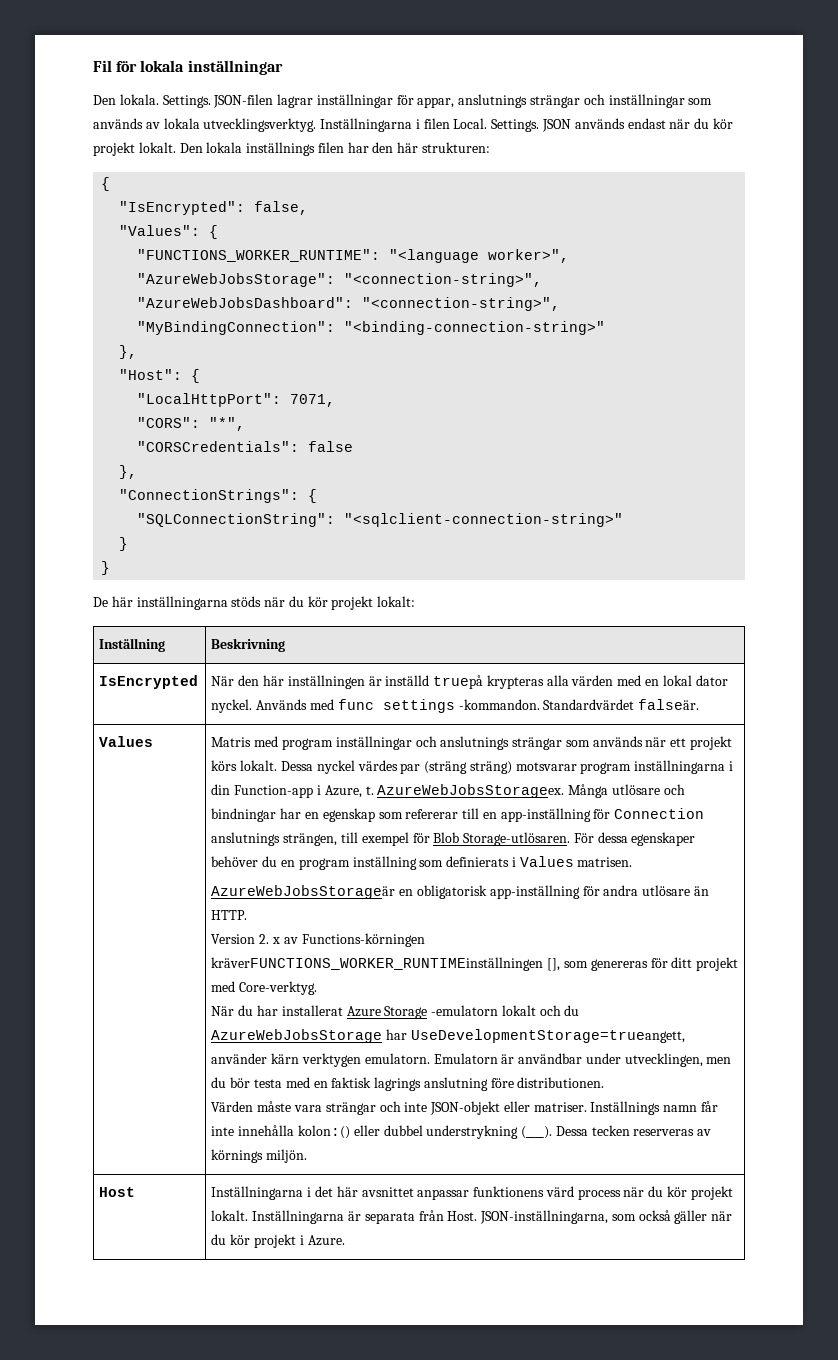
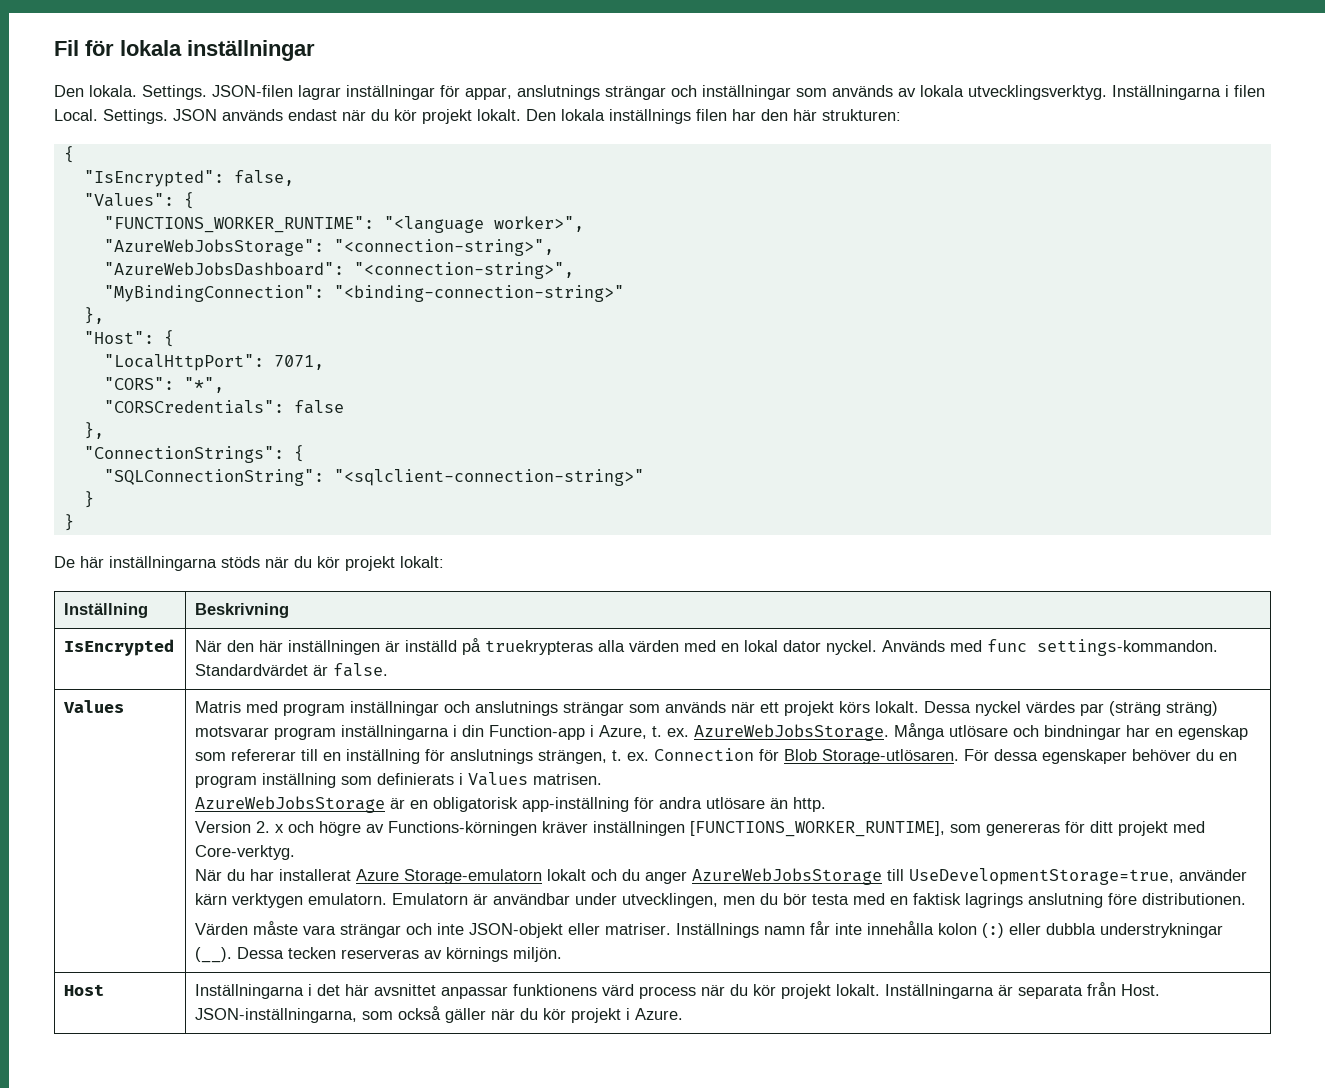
[433,675,544,689] truepå krypteras -> [462,638,594,655] på truekrypteras
[382,699,700,713] settings -kommandon. Standardvärdet falseär. -> [1037,639,1219,656] [195,663,389,677] settings-kommandon. Standardvärdet är false.
[377,784,565,798] AzureWebJobsStorageex. -> [667,724,890,741] ex. AzureWebJobsStorage.
[500,808,705,822] [211,832,409,846] app-inställning för Connection anslutnings strängen, till exempel -> [346,748,755,764] inställning för anslutnings strängen, t. ex. Connection
[211,885,396,899] AzureWebJobsStorageär -> [195,796,406,813] AzureWebJobsStorage är
[211,910,248,920] HTTP. -> [793,797,827,812] http.
[283,933,425,947] [211,957,561,971] av Functions-körningen kräverFUNCTIONS_WORKER_RUNTIMEinställningen [], -> [288,821,946,837] och högre av Functions-körningen kräver inställningen [FUNCTIONS_WORKER_RUNTIME],
[384,1005,499,1019] Storage -emulatorn -> [404,869,543,884] Storage-emulatorn
[211,1029,685,1043] AzureWebJobsStorage har UseDevelopmentStorage=trueangett, -> [645,868,1175,885] anger AzureWebJobsStorage till UseDevelopmentStorage=true,
[297,1125,519,1139] kolon:() eller dubbel understrykning -> [938,923,1224,938] kolon (:) eller dubbla understrykningar

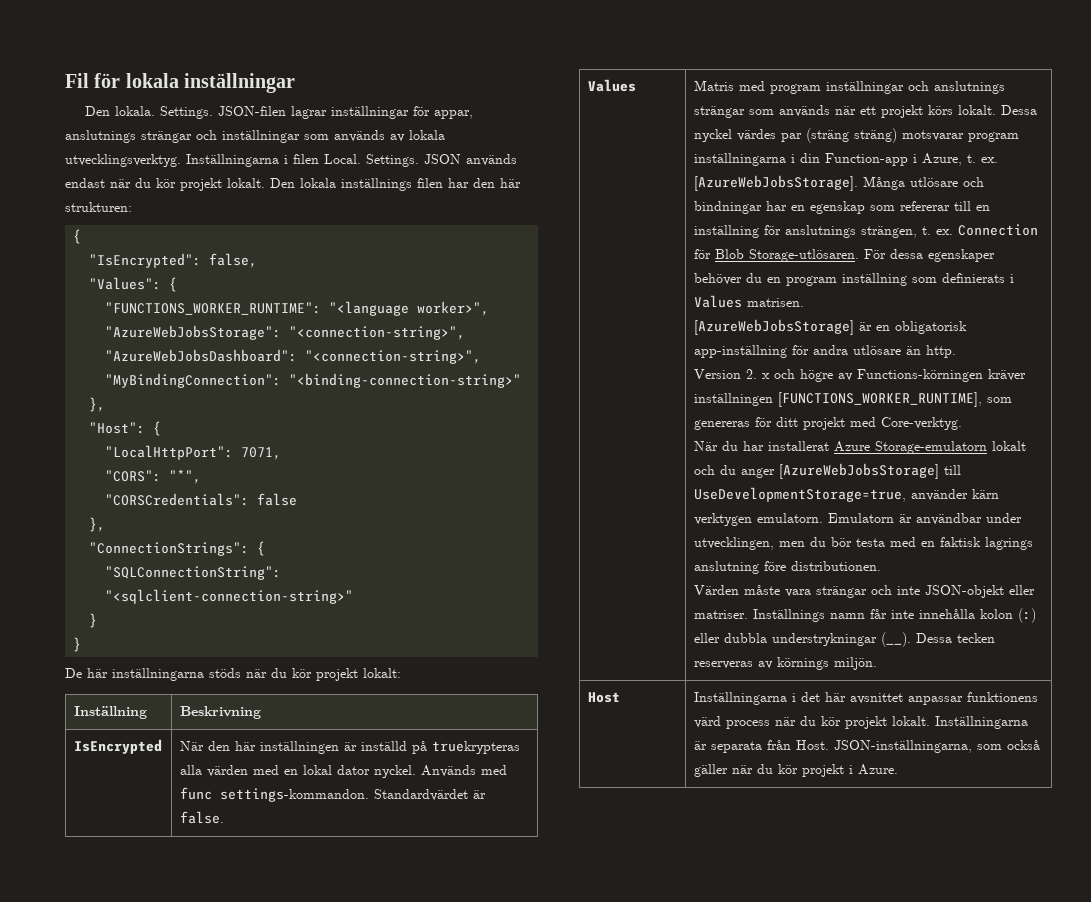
[694,724,890,741] AzureWebJobsStorage. -> [693,175,858,191] [AzureWebJobsStorage].
[195,796,386,813] AzureWebJobsStorage -> [693,319,854,335] [AzureWebJobsStorage]
[692,868,883,885] AzureWebJobsStorage -> [778,463,939,479] [AzureWebJobsStorage]

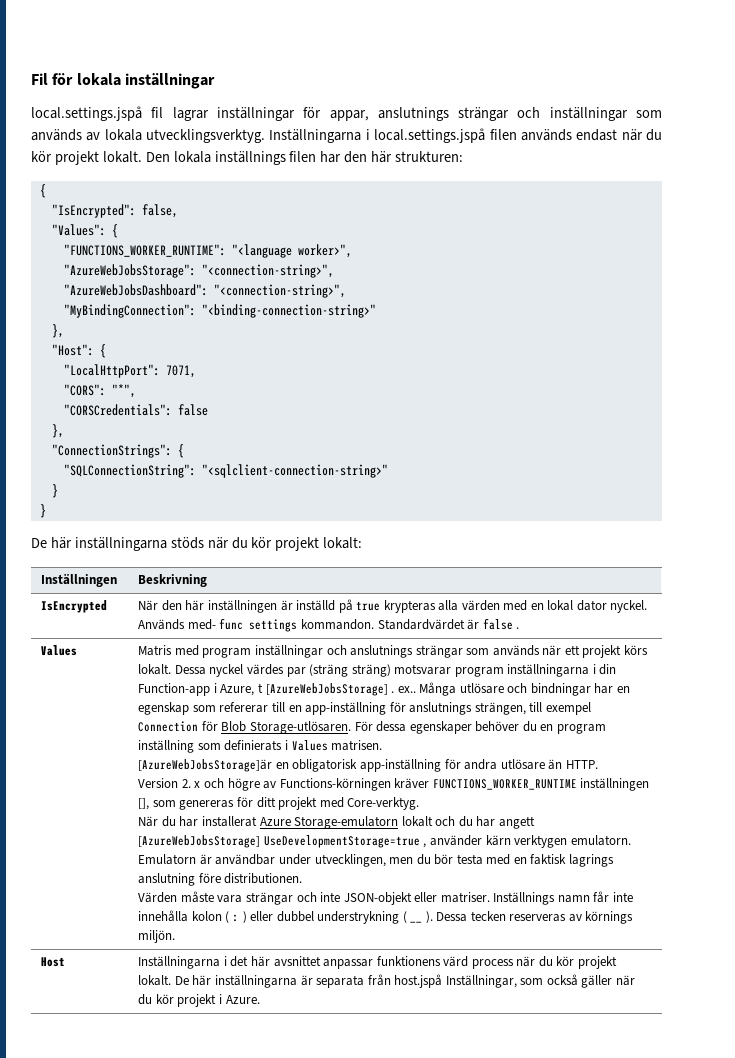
[84,106,286,119] Den lokala. Settings. JSON-filen -> [31,106,164,121] local.settings.jspå fil
[293,154,461,167] filen Local. Settings. JSON -> [374,128,517,143] local.settings.jspå filen
[73,706,147,719] Inställning -> [41,574,118,587] Inställningen
[431,741,520,754] truekrypteras -> [356,600,436,613] true krypteras
[480,765,507,775] [179,787,486,802] [179,811,224,824] med func settings-kommandon. Standardvärdet är false. -> [187,618,520,632] med- func settings kommandon. Standardvärdet är false .
[966,154,998,163] [693,175,858,191] t. ex. [AzureWebJobsStorage]. -> [257,683,416,696] t [AzureWebJobsStorage] . ex..
[693,225,759,238] inställning -> [305,702,387,715] app-inställning
[921,226,953,235] t. ex. -> [529,702,591,715] till exempel
[693,319,872,335] [AzureWebJobsStorage] är -> [138,759,273,772] [AzureWebJobsStorage]är
[925,345,956,358] http. -> [565,760,598,769] HTTP.
[693,392,982,407] inställningen [FUNCTIONS_WORKER_RUNTIME], -> [432,778,650,791] [138,798,150,810] FUNCTIONS_WORKER_RUNTIME inställningen [],
[740,463,961,479] [693,487,906,502] anger [AzureWebJobsStorage] till UseDevelopmentStorage=true, -> [476,816,535,829] [138,835,427,848] har angett [AzureWebJobsStorage] UseDevelopmentStorage=true ,
[1017,608,1036,623] [693,632,911,647] (:) eller dubbla understrykningar (__). -> [225,911,433,924] ( : ) eller dubbel understrykning ( __ ).
[934,716,1028,729] Inställningarna -> [174,975,297,988] De här inställningarna
[795,740,972,753] Host. JSON-inställningarna, -> [394,974,517,988] host.jspå Inställningar,

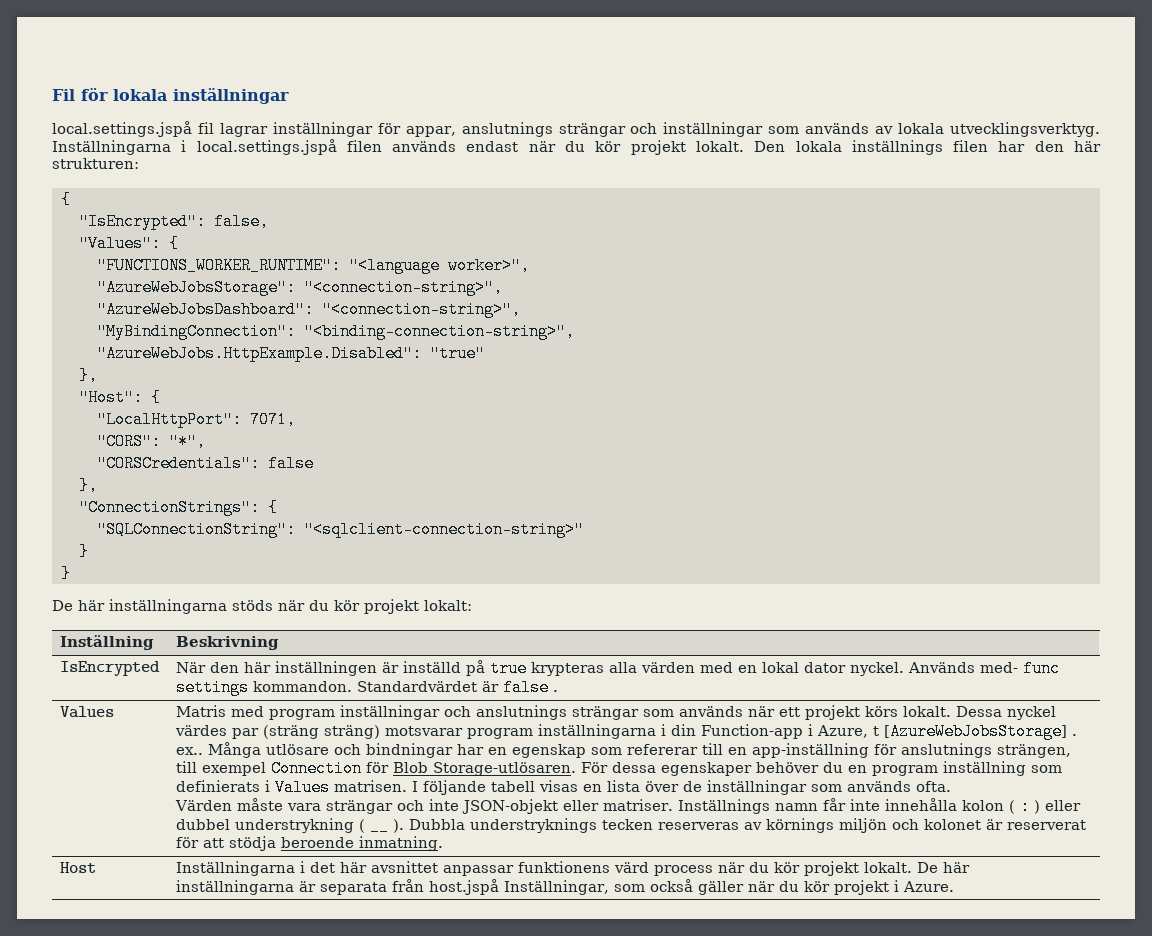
[201,304,376,318] "<binding-connection-string>" -> [303,323,575,340] [96,345,485,362] "<binding-connection-string>", // "AzureWebJobs.HttpExample.Disabled": "true"
[41,574,118,587] Inställningen -> [60,635,155,650] Inställning
[138,759,598,772] [138,778,650,791] [138,797,420,810] [138,816,535,829] [138,835,631,848] [138,854,614,867] [138,873,303,886] // [AzureWebJobsStorage]är en obligatorisk app-inställning för andra utlösare än HTTP. // Version 2. x och högre av Functions-körningen kräver FUNCTIONS_WORKER_RUNTIME inställningen [], som genereras för ditt projekt med Core-verktyg. // När du har installerat Azure Storage-emulatorn lokalt och du har angett [AzureWebJobsStorage] UseDevelopmentStorage=true , använder kärn verktygen emulatorn. Emulatorn är användbar under utvecklingen, men du bör testa med en faktisk lagrings anslutning före distributionen. -> [412,780,952,795] I följande tabell visas en lista över de inställningar som används ofta.
[436,912,468,922] Dessa -> [409,818,598,833] Dubbla understryknings
[138,930,176,943] miljön. -> [839,818,1087,833] [176,836,444,851] miljön och kolonet är reserverat för att stödja beroende inmatning.

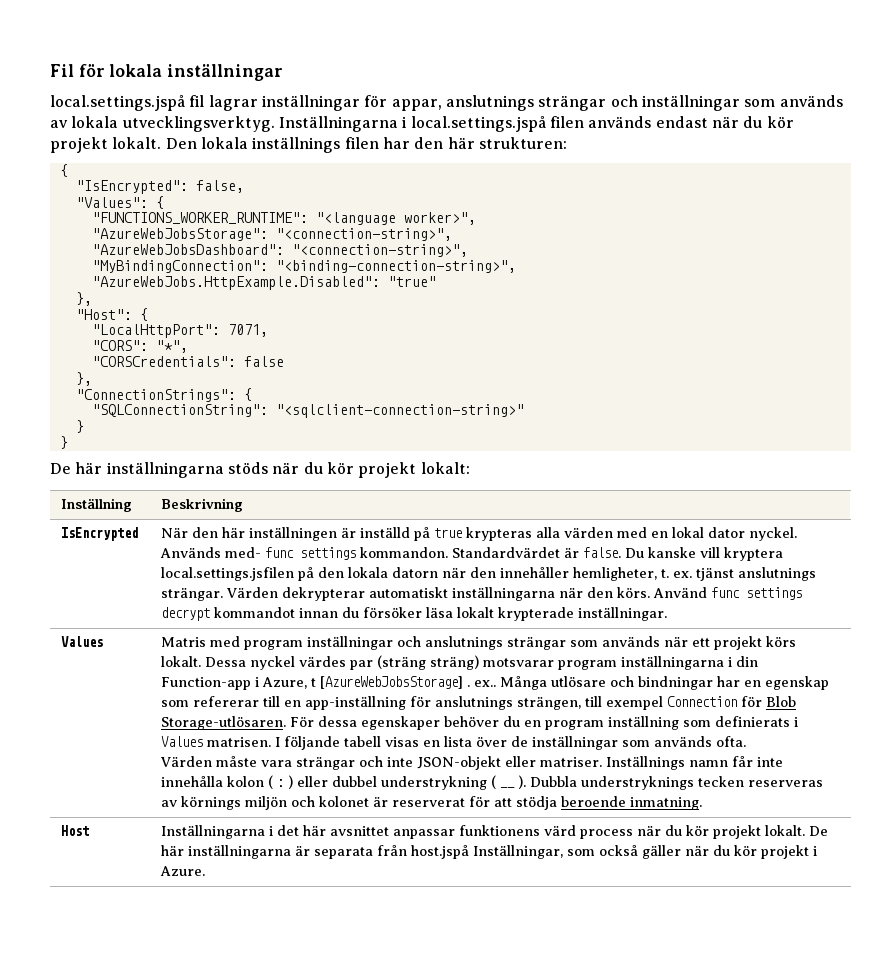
[503,679,559,696] false . -> [583,547,784,561] [161,567,817,581] [161,587,803,601] [161,607,668,621] false. Du kanske vill kryptera local.settings.jsfilen på den lokala datorn när den innehåller hemligheter, t. ex. tjänst anslutnings strängar. Värden dekrypterar automatiskt inställningarna när den körs. Använd func settings decrypt kommandot innan du försöker läsa lokalt krypterade inställningar.

